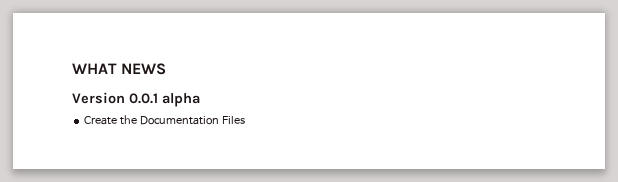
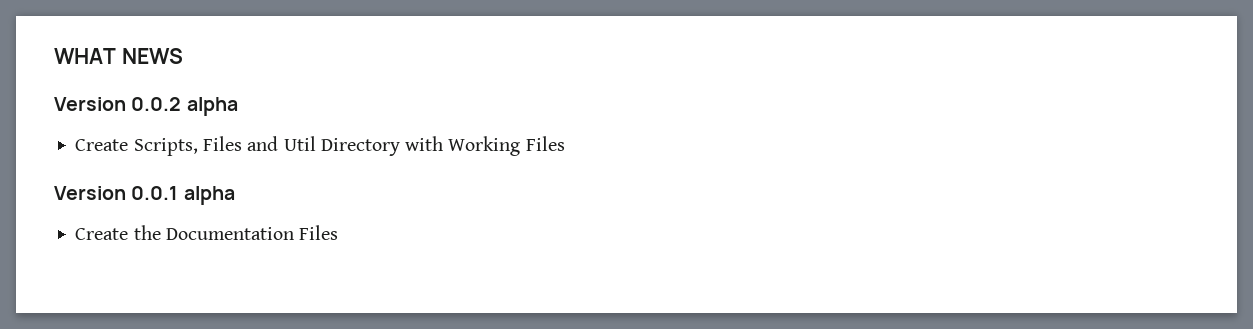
(167, 69) none -> [54,97,238,116] [75,136,565,156] // Version 0.0.2 alpha // Create Scripts, Files and Util Directory with Working Files

